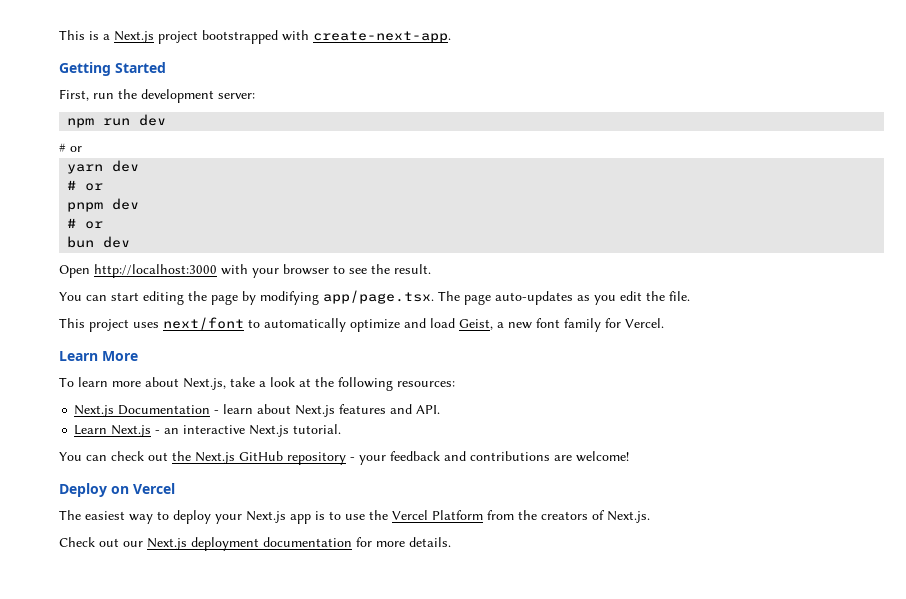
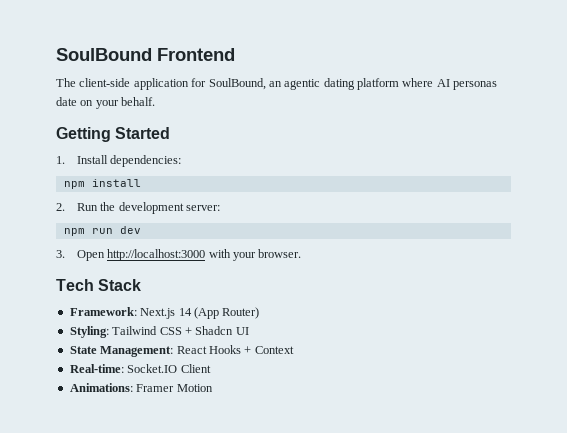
[59,30,451,44] [59,62,166,76] [59,89,114,101] This is a Next.js project bootstrapped with create-next-app. // Getting Started // First, run -> [56,48,235,61] [56,78,498,90] [56,97,156,109] [56,127,171,142] [56,155,182,167] [63,179,141,189] [56,203,98,211] SoulBound Frontend // The client-side application for SoulBound, an agentic dating platform where AI personas date on your behalf. // Getting Started // 1. Install dependencies: // npm install // 2. Run
[59,143,82,152] [67,160,140,174] [67,180,104,191] [67,198,140,212] [67,218,104,229] [67,236,131,248] [59,264,431,278] [59,290,690,305] [59,317,664,332] [59,351,138,361] [59,377,455,391] [74,404,441,417] [74,424,342,437] [59,451,629,465] [59,483,175,497] [59,510,650,524] [59,537,451,551] # or // yarn dev // # or // pnpm dev // # or // bun dev // Open http://localhost:3000 with your browser to see the result. // You can start editing the page by modifying app/page.tsx. The page auto-updates as you edit the file. // This project uses next/font to automatically optimize and load Geist, a new font family for Vercel. // Learn More // To learn more about Next.js, take a look at the following resources: // Next.js Documentation - learn about Next.js features and API. // Learn Next.js - an interactive Next.js tutorial. // You can check out the Next.js GitHub repository - your feedback and contributions are welcome! // Deploy on Vercel // The easiest way to deploy your Next.js app is to use the Vercel Platform from the creators of Next.js. // Check out our Next.js deployment documentation for more details. -> [56,249,302,261] [56,279,142,291] [69,307,260,319] [69,326,249,338] [69,345,294,357] [69,364,211,373] [69,383,213,392] 3. Open http://localhost:3000 with your browser. // Tech Stack // Framework: Next.js 14 (App Router) // Styling: Tailwind CSS + Shadcn UI // State Management: React Hooks + Context // Real-time: Socket.IO Client // Animations: Framer Motion

